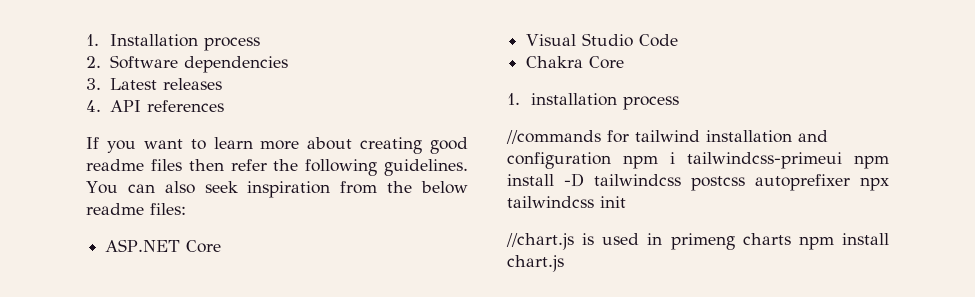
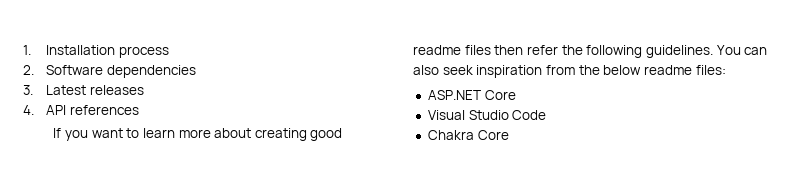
[507,93,679,110] [506,130,828,144] [507,152,889,169] [507,173,889,191] [507,196,626,208] [506,233,889,250] [507,255,564,272] // 1. installation process // //commands for tailwind installation and configuration npm i tailwindcss-primeui npm install -D tailwindcss postcss autoprefixer npx tailwindcss init // //chart.js is used in primeng charts npm install chart.js -> (509, 135) none

